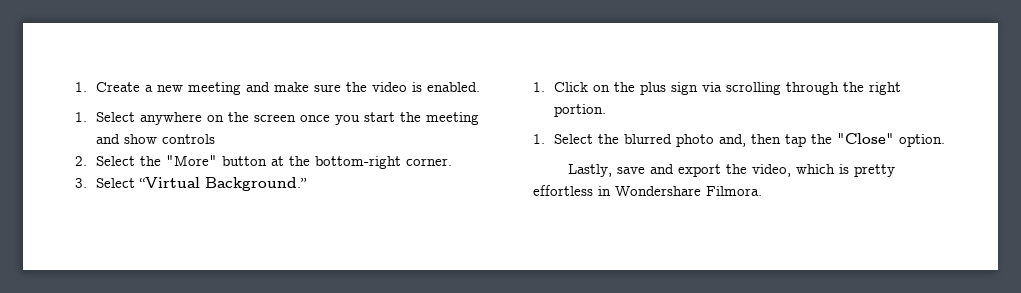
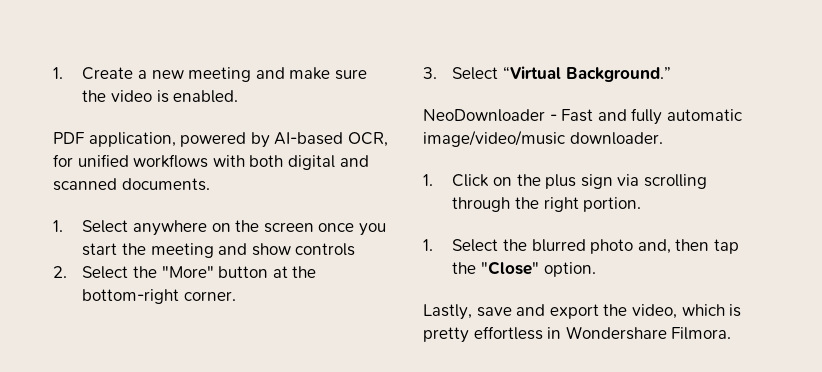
(480, 87) none -> [53,132,388,148] [53,154,369,170] [53,178,210,191] // PDF application, powered by AI-based OCR, for unified workflows with both digital and scanned documents.
(307, 184) none -> [423,108,742,125] [423,130,663,147] // NeoDownloader - Fast and fully automatic image/video/music downloader.

